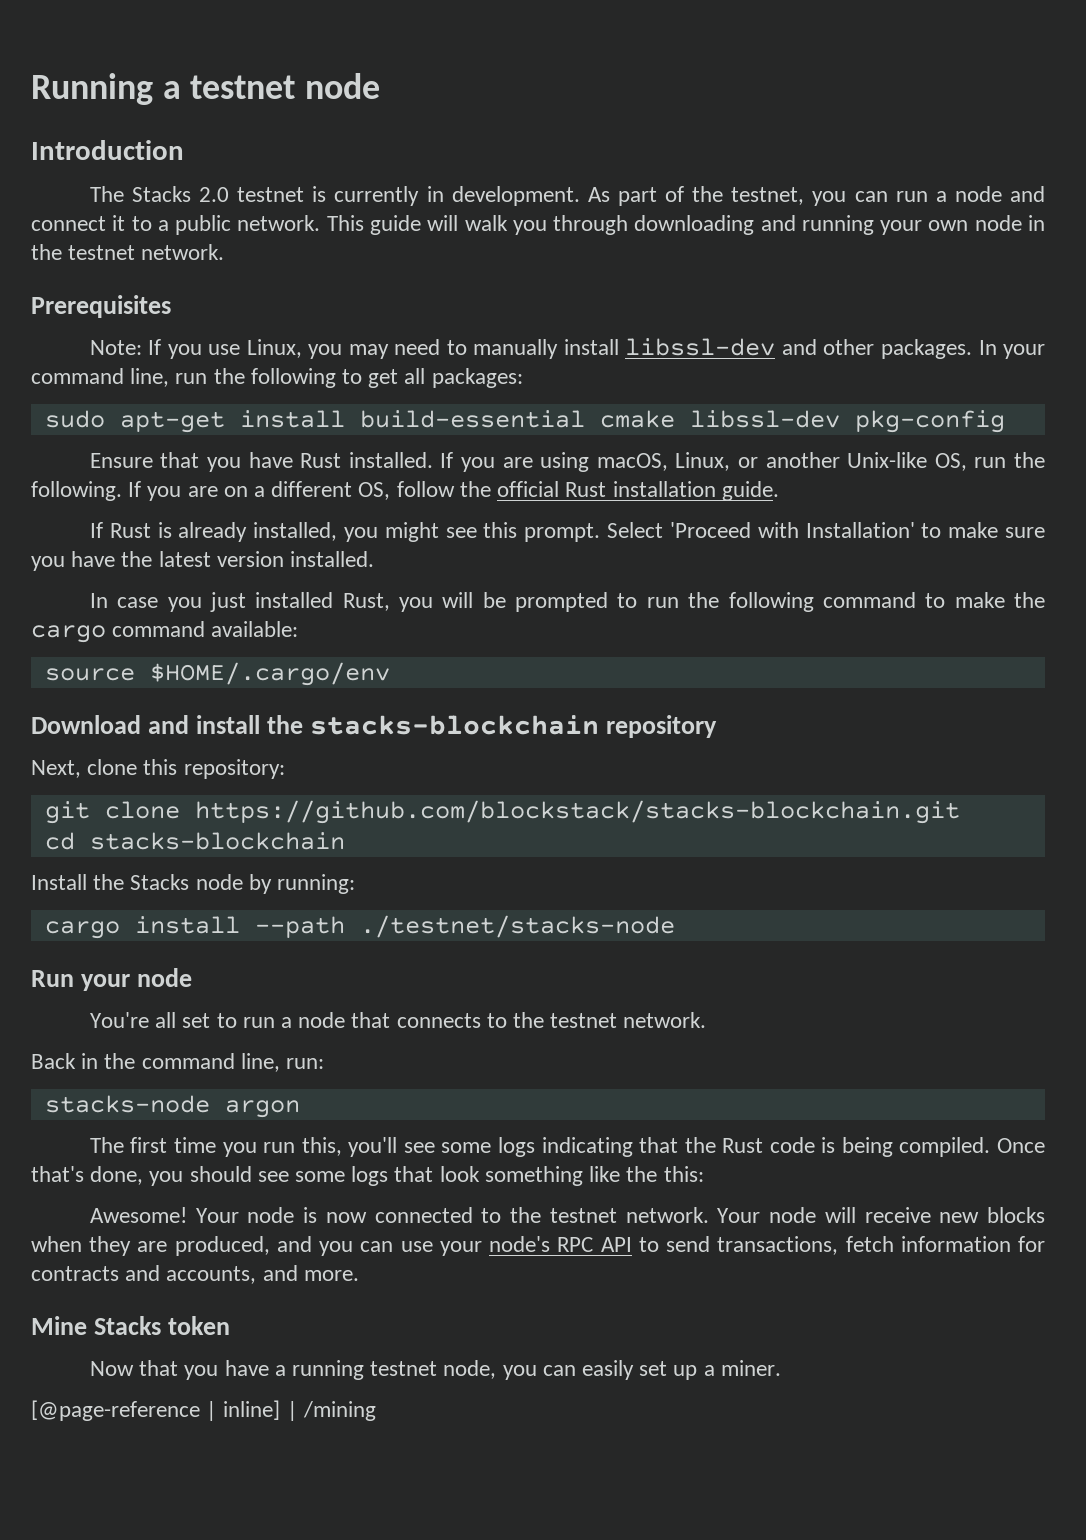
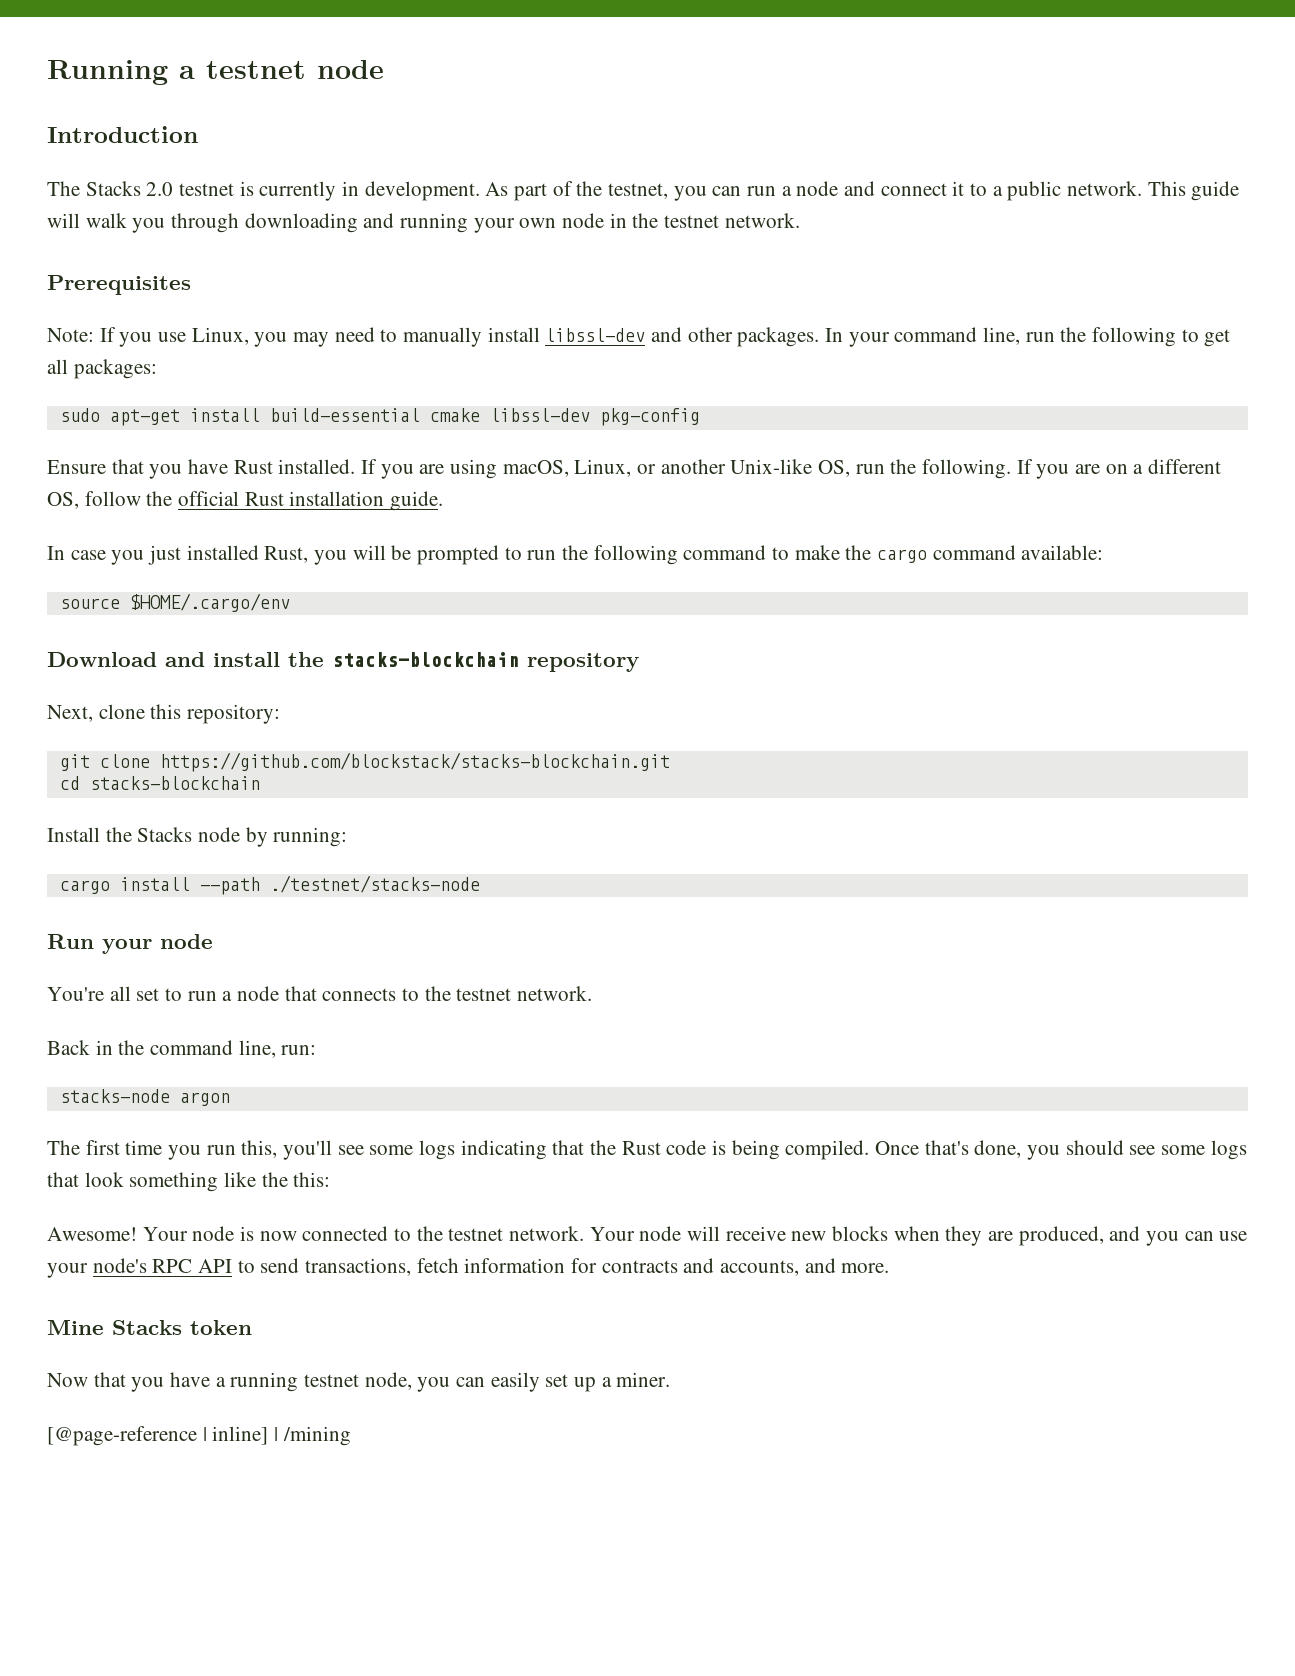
[89,522,1046,542] [31,551,375,571] // If Rust is already installed, you might see this prompt. Select 'Proceed with Installation' to make sure you have the latest version installed. -> (444, 501) none

